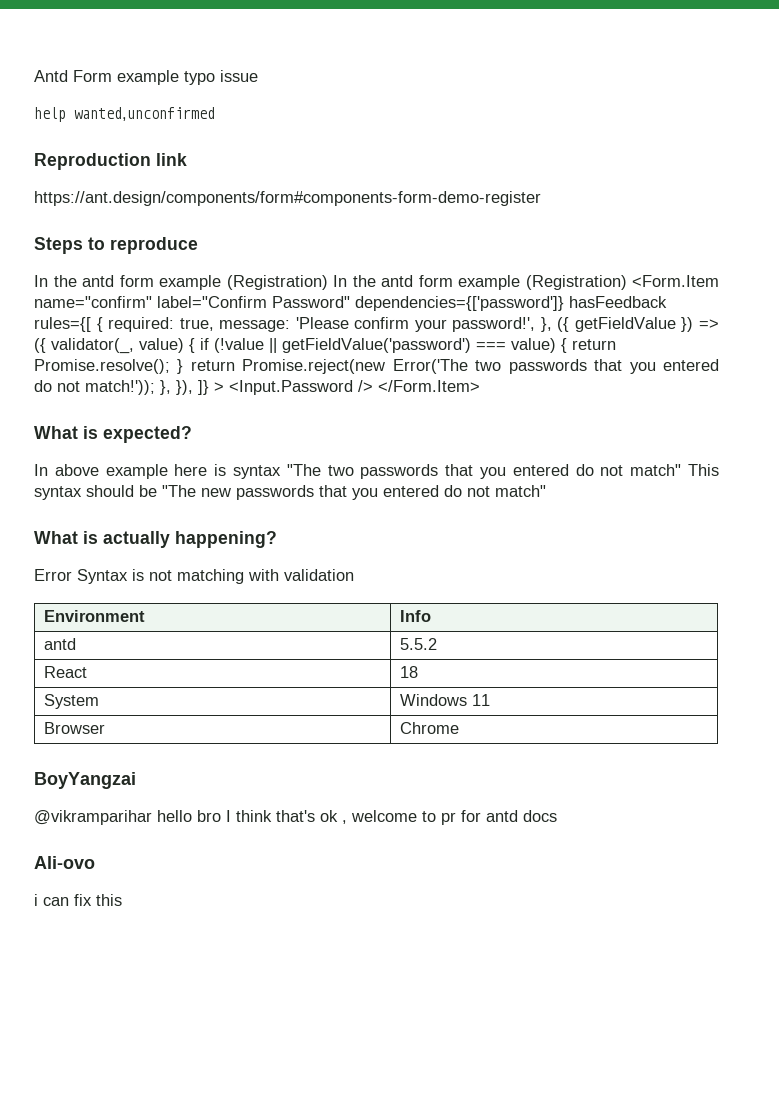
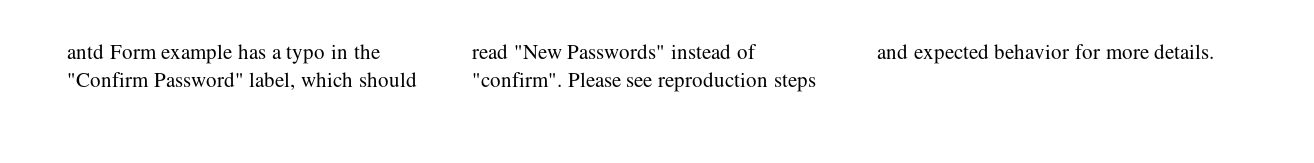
[34,70,68,82] Antd -> [67,44,104,59] antd
[184,70,258,85] [34,107,215,122] [34,153,187,170] [34,191,541,206] [34,237,198,254] [34,275,719,290] [34,296,667,311] [34,317,720,332] [34,338,616,354] [34,359,720,374] [34,380,480,395] [34,426,192,443] [34,464,719,479] [34,485,546,500] [34,531,277,548] [34,569,354,584] [44,610,146,622] [400,610,432,622] [44,638,77,650] [400,638,438,650] [44,666,88,678] [400,666,419,678] [44,694,100,709] [400,694,491,706] [44,722,106,734] [400,722,460,734] [34,772,136,789] [34,810,557,825] [34,856,95,869] [34,894,122,906] typo issue // help wanted,unconfirmed // Reproduction link // https://ant.design/components/form#components-form-demo-register // Steps to reproduce // In the antd form example (Registration) In the antd form example (Registration) <Form.Item name="confirm" label="Confirm Password" dependencies={['password']} hasFeedback rules={[ { required: true, message: 'Please confirm your password!', }, ({ getFieldValue }) => ({ validator(_, value) { if (!value || getFieldValue('password') === value) { return Promise.resolve(); } return Promise.reject(new Error('The two passwords that you entered do not match!')); }, }), ]} > <Input.Password /> </Form.Item> // What is expected? // In above example here is syntax "The two passwords that you entered do not match" This syntax should be "The new passwords that you entered do not match" // What is actually happening? // Error Syntax is not matching with validation // Environment | Info // antd | 5.5.2 // React | 18 // System | Windows 11 // Browser | Chrome // BoyYangzai // @vikramparihar hello bro I think that's ok , welcome to pr for antd docs // Ali-ovo // i can fix this -> [238,44,380,64] [67,72,417,90] [472,44,757,59] [472,72,816,92] [877,44,1215,64] has a typo in the "Confirm Password" label, which should read "New Passwords" instead of "confirm". Please see reproduction steps and expected behavior for more details.

